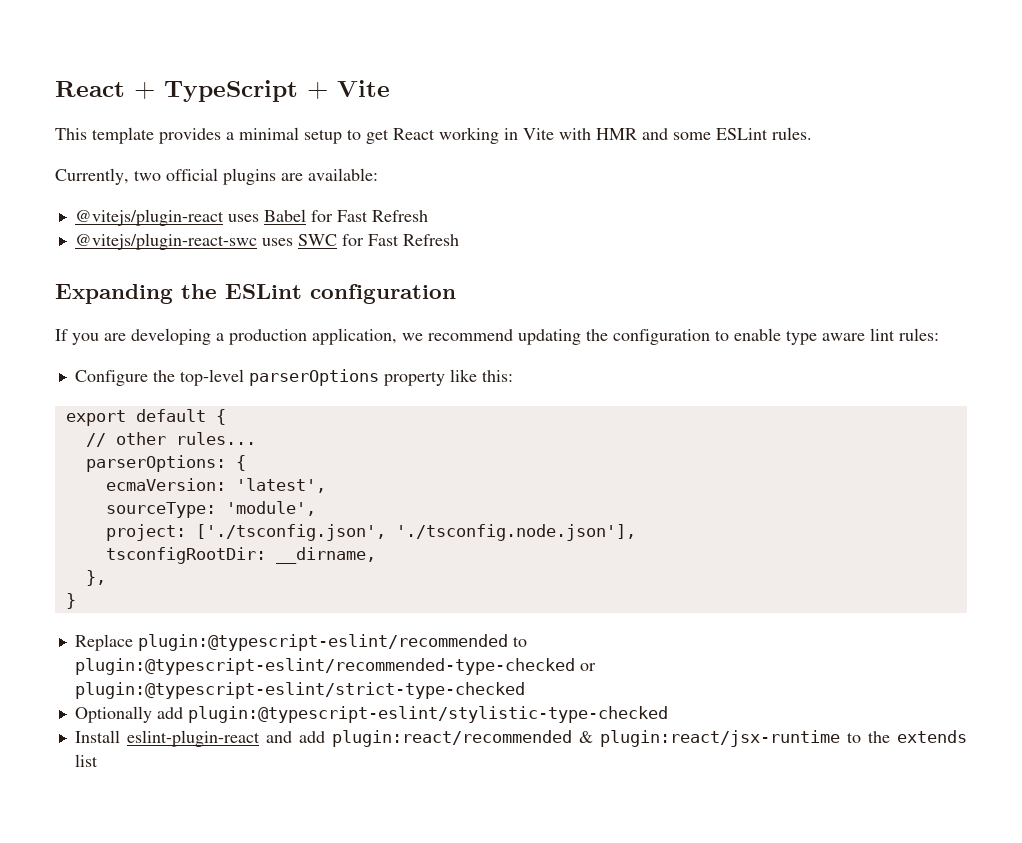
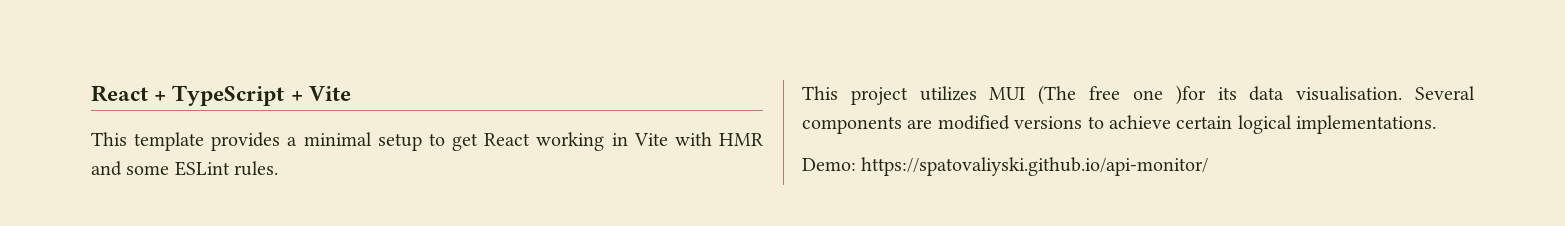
[55,168,378,185] [74,209,428,226] [74,233,459,250] [55,284,456,304] [55,328,939,345] [74,369,513,386] [65,409,226,426] [85,432,256,447] [85,455,246,472] [105,478,326,493] [105,501,316,518] [105,524,636,541] [105,547,376,564] [85,570,106,586] [65,593,76,609] [74,634,527,651] [74,658,596,675] [74,682,525,699] [74,706,668,723] [74,730,968,747] [74,754,98,767] Currently, two official plugins are available: // @vitejs/plugin-react uses Babel for Fast Refresh // @vitejs/plugin-react-swc uses SWC for Fast Refresh // Expanding the ESLint configuration // If you are developing a production application, we recommend updating the configuration to enable type aware lint rules: // Configure the top-level parserOptions property like this: // export default { // // other rules... // parserOptions: { // ecmaVersion: 'latest', // sourceType: 'module', // project: ['./tsconfig.json', './tsconfig.node.json'], // tsconfigRootDir: __dirname, // }, // } // Replace plugin:@typescript-eslint/recommended to plugin:@typescript-eslint/recommended-type-checked or plugin:@typescript-eslint/strict-type-checked // Optionally add plugin:@typescript-eslint/stylistic-type-checked // Install eslint-plugin-react and add plugin:react/recommended & plugin:react/jsx-runtime to the extends list -> [802,85,1475,105] [802,115,1437,134] [802,157,1209,176] This project utilizes MUI (The free one )for its data visualisation. Several components are modified versions to achieve certain logical implementations. // Demo: https://spatovaliyski.github.io/api-monitor/

